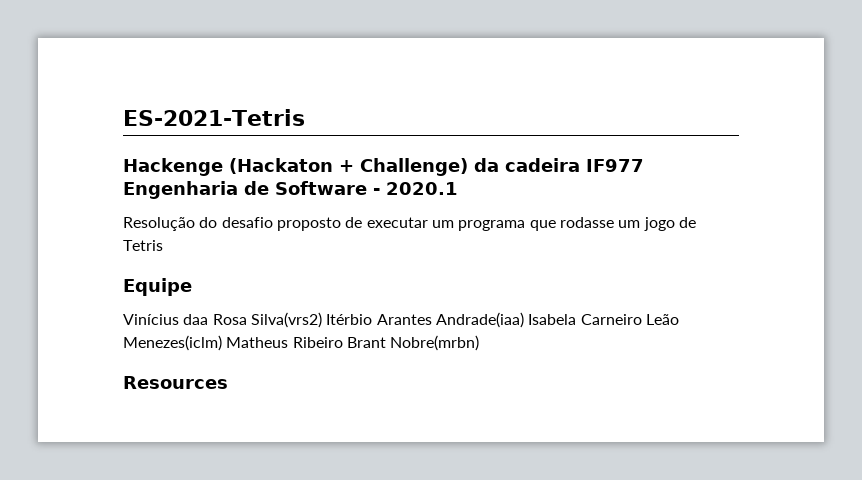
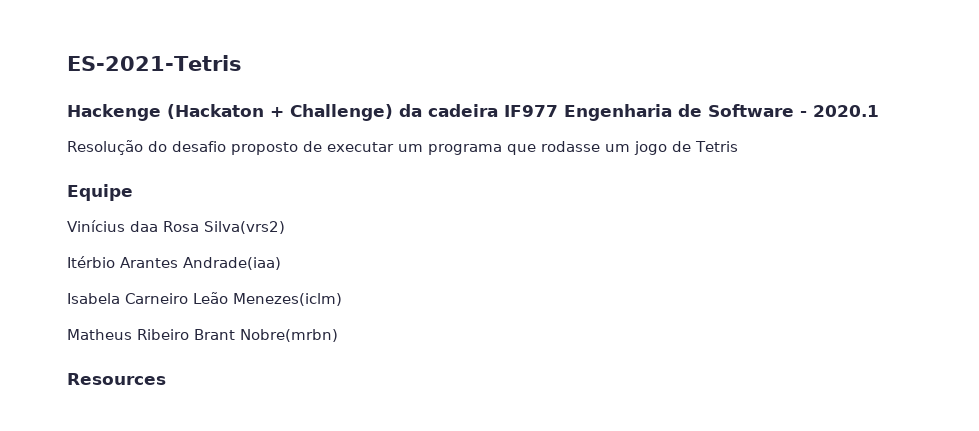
(322, 320) none -> (285, 227) //
(524, 320) none -> (281, 263) //
(222, 343) none -> (342, 299) //

